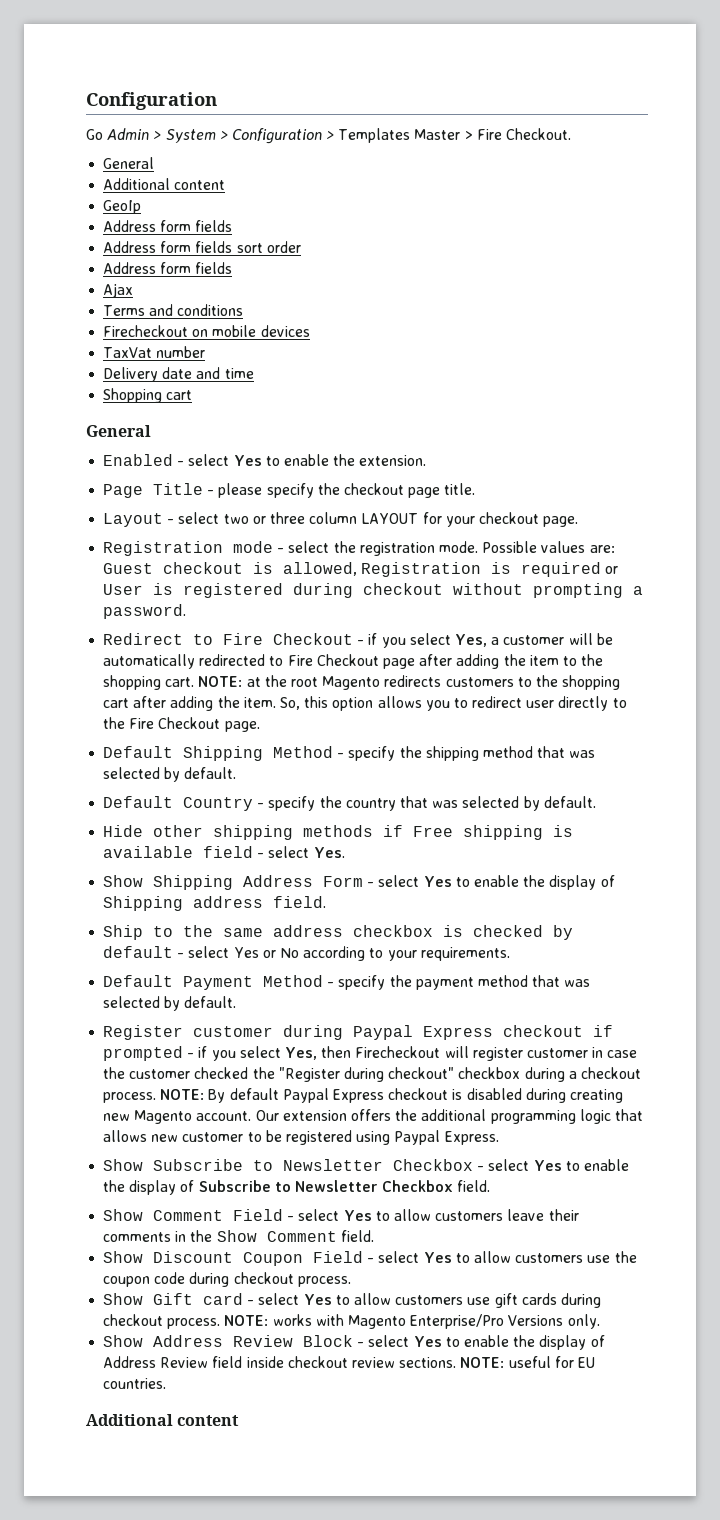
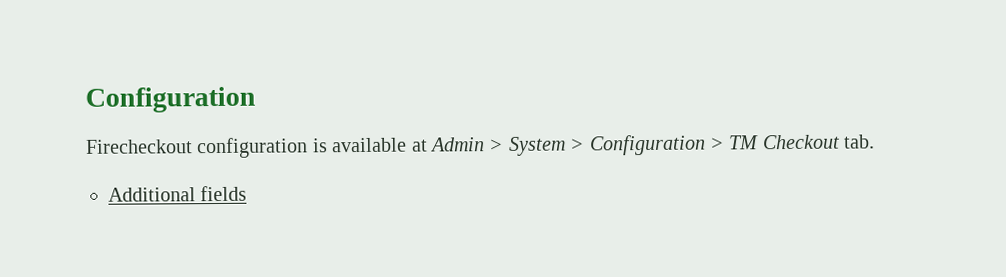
[86,129,103,140] Go -> [85,137,428,159] Firecheckout configuration is available at
[338,128,572,143] [103,157,155,169] [103,178,226,190] [103,200,142,214] [103,220,233,232] [103,241,301,253] [103,262,233,274] [103,283,134,298] [103,304,244,316] [103,325,310,337] [103,346,206,358] [103,367,254,382] [103,388,193,403] [86,425,151,437] [103,454,427,466] [103,483,476,498] [103,512,579,527] [103,541,615,556] [103,562,619,577] [103,583,644,598] [103,604,187,619] [103,633,613,648] [103,654,604,669] [103,675,621,690] [103,696,627,711] [103,717,260,732] [103,746,596,761] [103,767,237,782] [103,796,596,811] [103,825,574,840] [103,846,345,858] [103,875,615,890] [103,896,327,911] [103,925,574,940] [103,946,510,961] [103,975,591,990] [103,996,237,1011] [103,1025,614,1040] [103,1046,638,1061] [103,1067,641,1082] [103,1088,623,1103] [103,1109,643,1124] [103,1130,499,1145] [103,1159,629,1171] [103,1180,491,1195] [103,1209,579,1221] [103,1230,374,1242] [103,1251,637,1266] [103,1272,351,1287] [103,1293,601,1308] [103,1314,600,1329] [103,1335,605,1350] [103,1356,595,1368] [103,1378,167,1389] [86,1414,240,1426] Templates Master > Fire Checkout. // General // Additional content // GeoIp // Address form fields // Address form fields sort order // Address form fields // Ajax // Terms and conditions // Firecheckout on mobile devices // TaxVat number // Delivery date and time // Shopping cart // General // Enabled - select Yes to enable the extension. // Page Title - please specify the checkout page title. // Layout - select two or three column LAYOUT for your checkout page. // Registration mode - select the registration mode. Possible values are: Guest checkout is allowed, Registration is required or User is registered during checkout without prompting a password. // Redirect to Fire Checkout - if you select Yes, a customer will be automatically redirected to Fire Checkout page after adding the item to the shopping cart. NOTE: at the root Magento redirects customers to the shopping cart after adding the item. So, this option allows you to redirect user directly to the Fire Checkout page. // Default Shipping Method - specify the shipping method that was selected by default. // Default Country - specify the country that was selected by default. // Hide other shipping methods if Free shipping is available field - select Yes. // Show Shipping Address Form - select Yes to enable the display of Shipping address field. // Ship to the same address checkbox is checked by default - select Yes or No according to your requirements. // Default Payment Method - specify the payment method that was selected by default. // Register customer during Paypal Express checkout if prompted - if you select Yes, then Firecheckout will register customer in case the customer checked the "Register during checkout" checkbox during a checkout process. NOTE: By default Paypal Express checkout is disabled during creating new Magento account. Our extension offers the additional programming logic that allows new customer to be registered using Paypal Express. // Show Subscribe to Newsletter Checkbox - select Yes to enable the display of Subscribe to Newsletter Checkbox field. // Show Comment Field - select Yes to allow customers leave their comments in the Show Comment field. // Show Discount Coupon Field - select Yes to allow customers use the coupon code during checkout process. // Show Gift card - select Yes to allow customers use gift cards during checkout process. NOTE: works with Magento Enterprise/Pro Versions only. // Show Address Review Block - select Yes to enable the display of Address Review field inside checkout review sections. NOTE: useful for EU countries. // Additional content -> [728,134,876,150] [108,185,248,202] TM Checkout tab. // Additional fields

